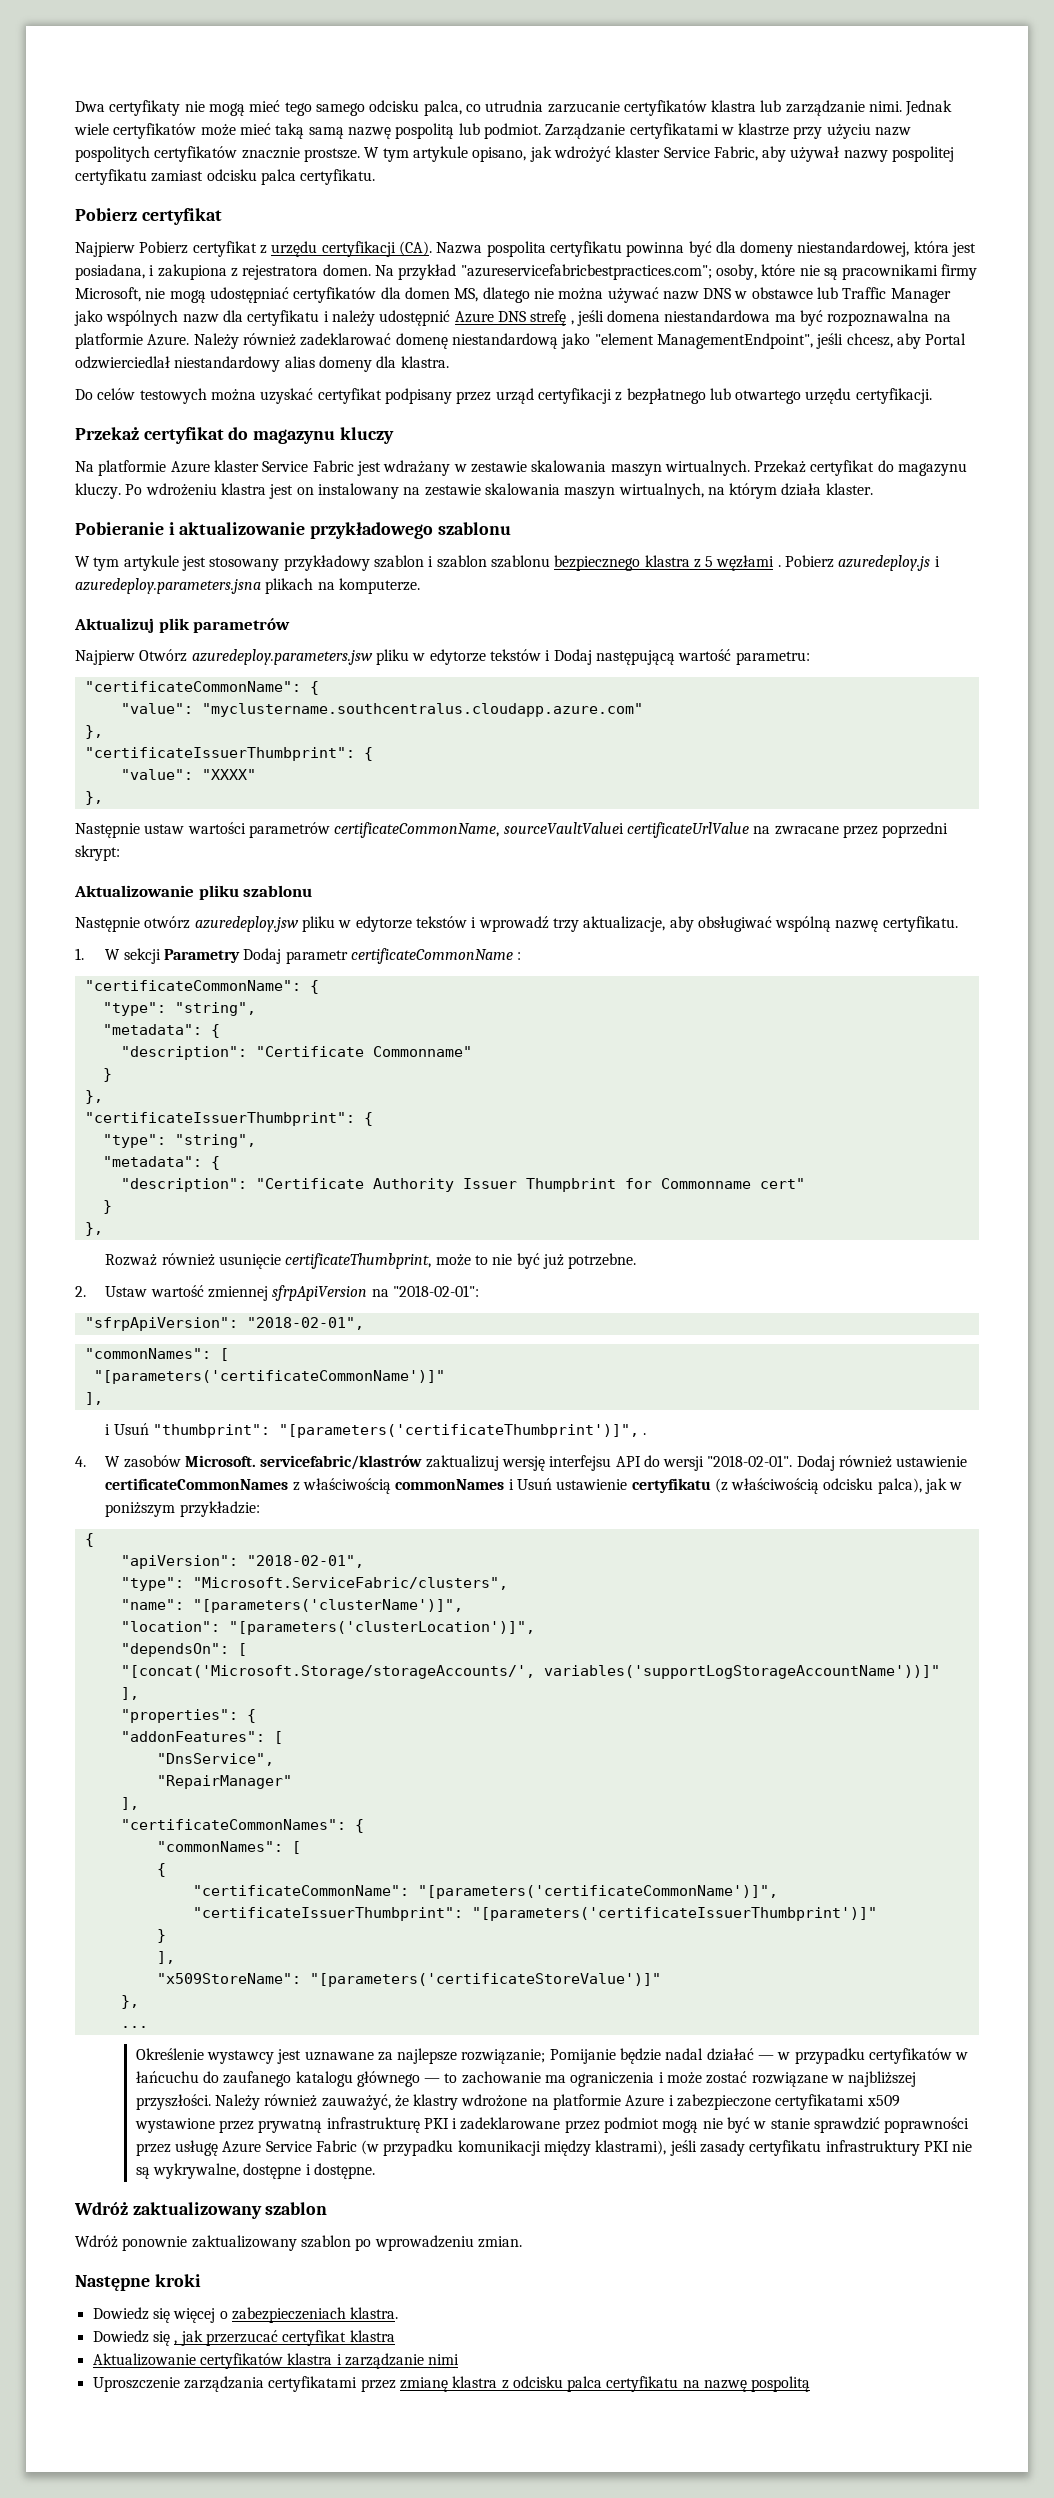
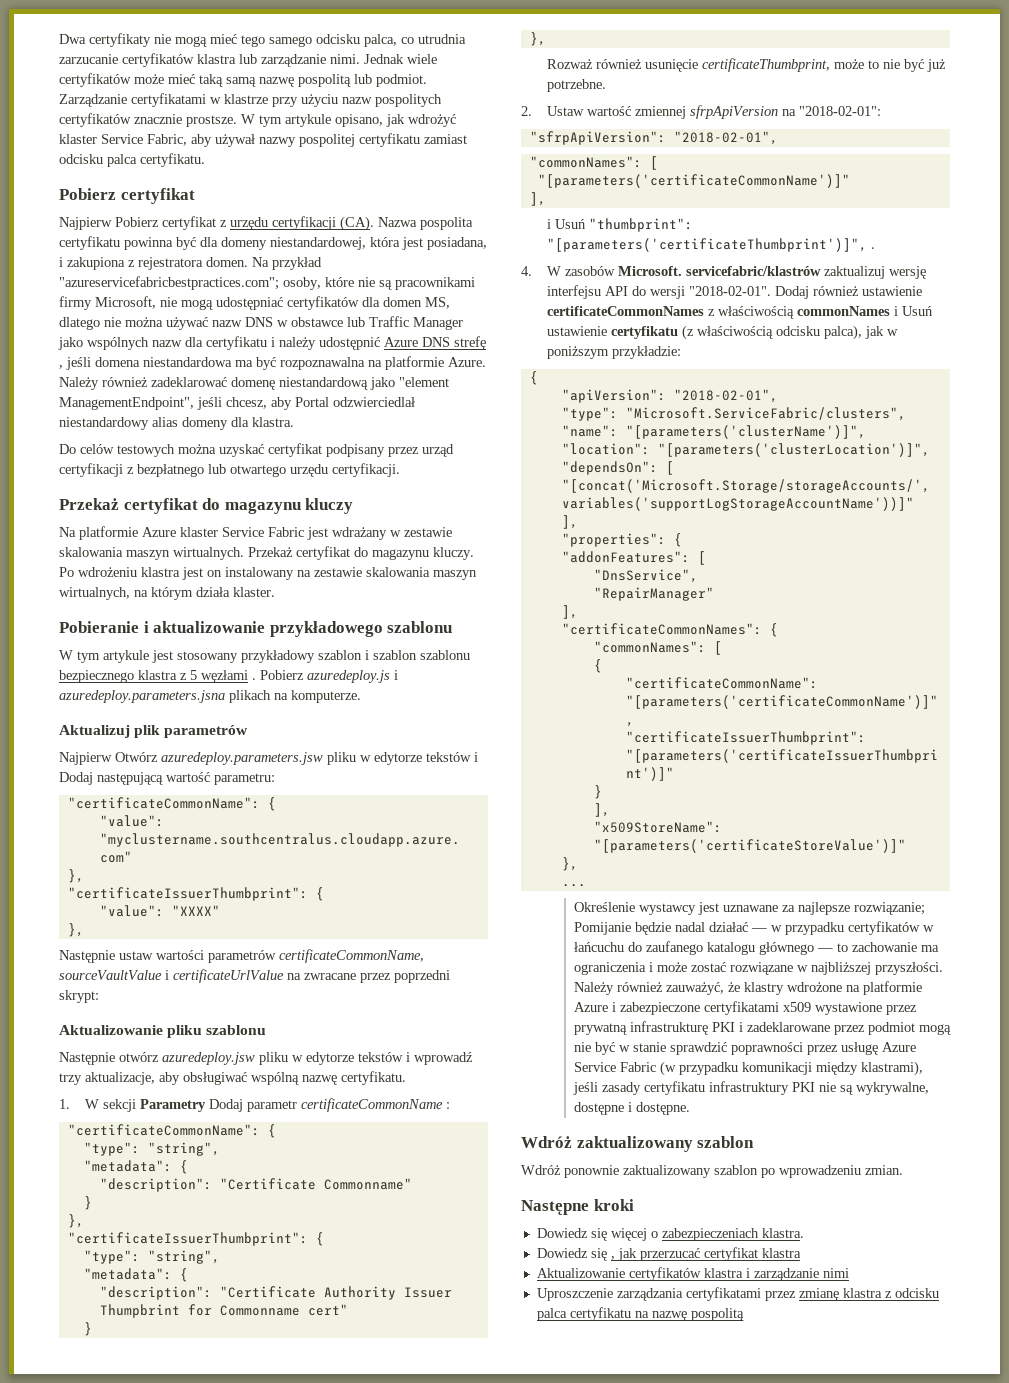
[503,822,624,834] sourceVaultValuei -> [59,970,169,980] sourceVaultValue i

